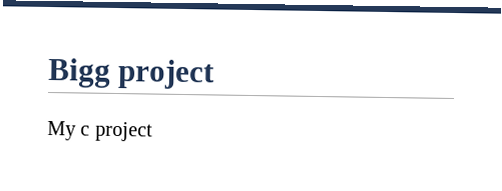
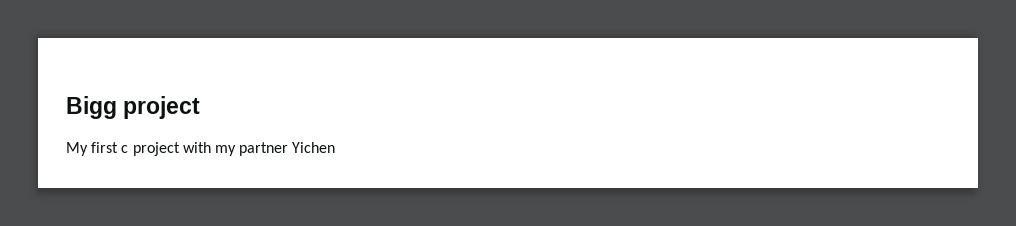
(76, 130) none -> [91,142,119,153] first
(153, 131) none -> [182,142,336,156] with my partner Yichen

